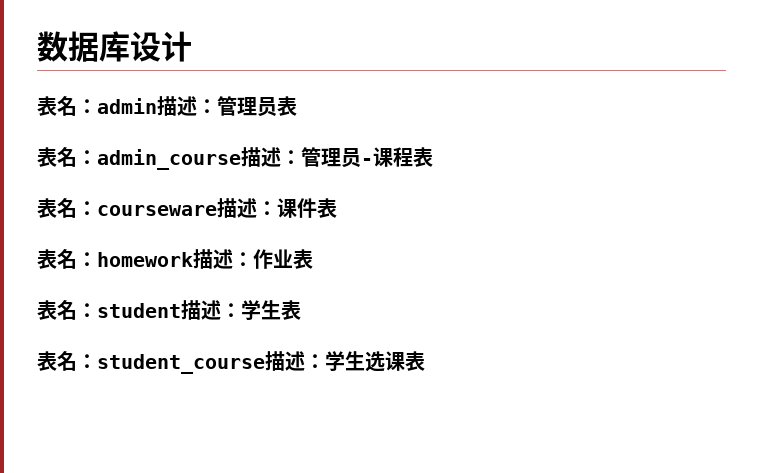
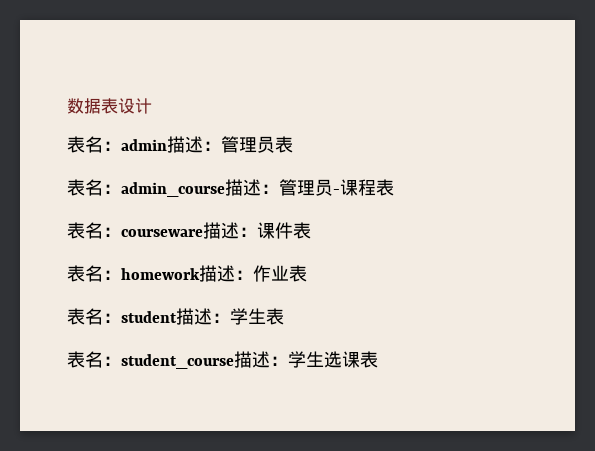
[99,31,130,62] 库 -> [101,98,118,114] 表

